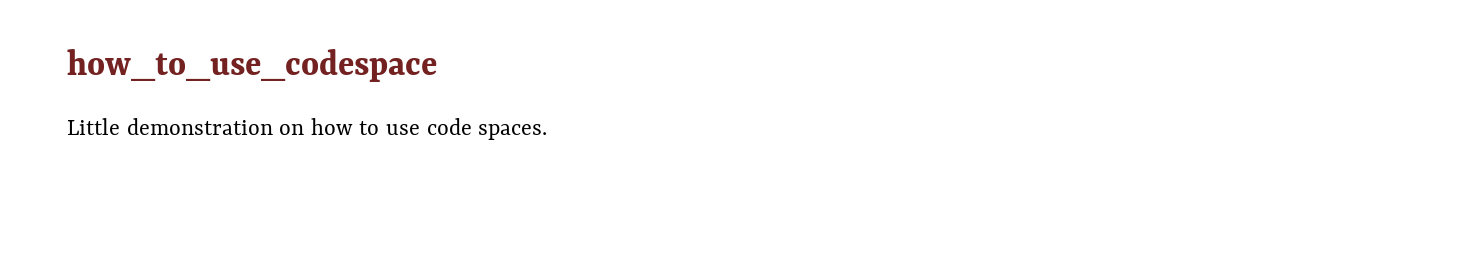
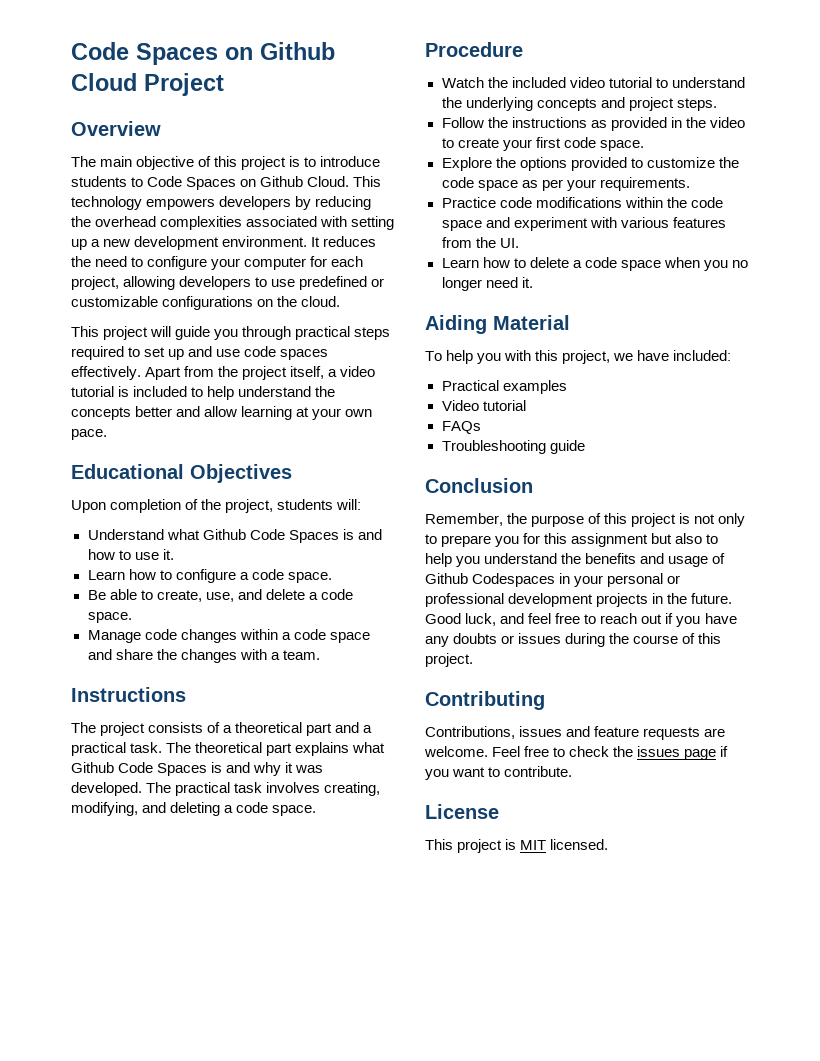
[67,49,437,82] [67,118,548,140] how_to_use_codespace // Little demonstration on how to use code spaces. -> [71,42,335,65] [71,73,224,96] [71,121,161,136] [71,156,381,170] [71,176,382,190] [71,196,372,210] [71,216,395,230] [71,236,377,250] [71,256,364,270] [71,276,385,290] [71,296,341,310] [71,326,391,340] [71,346,329,360] [71,366,376,380] [71,386,336,400] [71,406,373,420] [71,429,107,440] [71,464,292,483] [71,499,362,513] [87,529,382,543] [87,549,174,560] [87,569,332,583] [87,589,353,602] [87,612,132,623] [87,629,370,643] [87,649,320,663] [71,687,186,702] [71,722,373,736] [71,742,386,756] [71,762,324,776] [71,782,381,796] [71,802,317,816] [425,42,523,57] [441,77,745,88] [441,97,717,111] [441,117,745,131] [441,137,644,151] [441,157,739,171] [441,177,690,191] [441,197,723,208] [441,217,726,231] [441,237,519,248] [441,257,748,271] [441,277,533,291] [425,315,570,334] [425,350,732,364] [441,380,567,394] [441,400,526,411] [441,421,481,434] [441,440,585,454] [425,478,533,493] [425,513,746,527] [425,533,719,547] [425,553,726,567] [425,573,681,587] [425,593,733,607] [425,613,737,627] [425,633,722,647] [425,653,473,667] [425,691,545,710] [425,726,726,740] [424,746,729,760] [425,766,573,780] [425,804,499,819] [425,839,609,853] Code Spaces on Github Cloud Project // Overview // The main objective of this project is to introduce students to Code Spaces on Github Cloud. This technology empowers developers by reducing the overhead complexities associated with setting up a new development environment. It reduces the need to configure your computer for each project, allowing developers to use predefined or customizable configurations on the cloud. // This project will guide you through practical steps required to set up and use code spaces effectively. Apart from the project itself, a video tutorial is included to help understand the concepts better and allow learning at your own pace. // Educational Objectives // Upon completion of the project, students will: // Understand what Github Code Spaces is and how to use it. // Learn how to configure a code space. // Be able to create, use, and delete a code space. // Manage code changes within a code space and share the changes with a team. // Instructions // The project consists of a theoretical part and a practical task. The theoretical part explains what Github Code Spaces is and why it was developed. The practical task involves creating, modifying, and deleting a code space. // Procedure // Watch the included video tutorial to understand the underlying concepts and project steps. // Follow the instructions as provided in the video to create your first code space. // Explore the options provided to customize the code space as per your requirements. // Practice code modifications within the code space and experiment with various features from the UI. // Learn how to delete a code space when you no longer need it. // Aiding Material // To help you with this project, we have included: // Practical examples // Video tutorial // FAQs // Troubleshooting guide // Conclusion // Remember, the purpose of this project is not only to prepare you for this assignment but also to help you understand the benefits and usage of Github Codespaces in your personal or professional development projects in the future. Good luck, and feel free to reach out if you have any doubts or issues during the course of this project. // Contributing // Contributions, issues and feature requests are welcome. Feel free to check the issues page if you want to contribute. // License // This project is MIT licensed.

